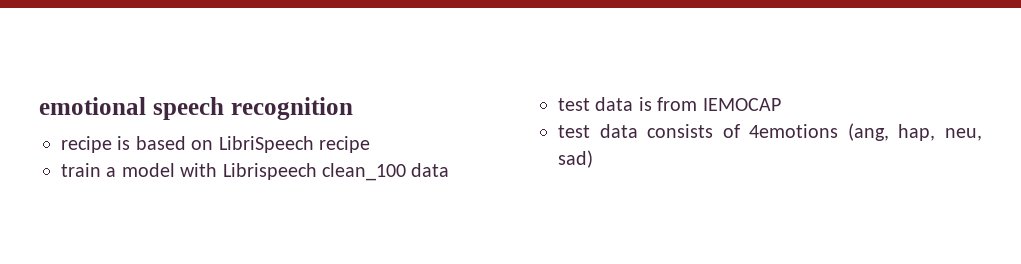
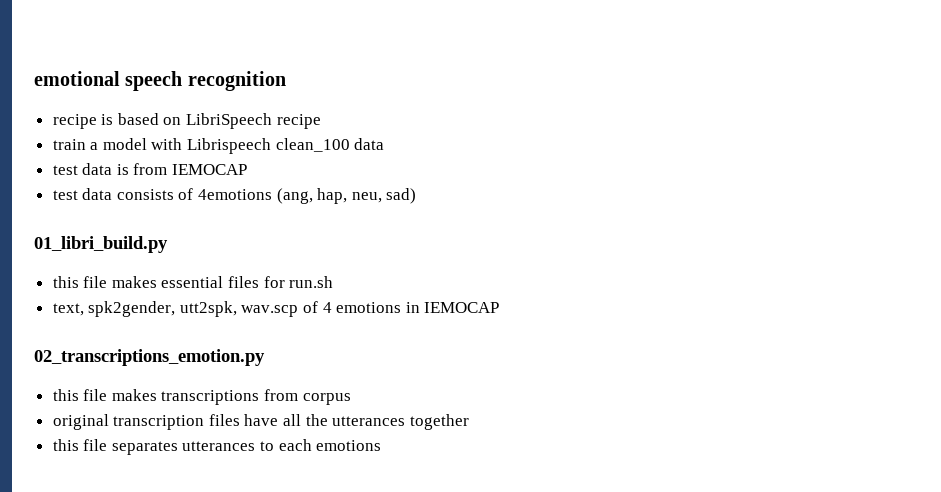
(593, 159) none -> [34,236,168,253] [52,276,334,288] [52,301,500,317] [34,349,265,366] [52,389,351,405] [52,414,469,430] [52,439,382,455] // 01_libri_build.py // this file makes essential files for run.sh // text, spk2gender, utt2spk, wav.scp of 4 emotions in IEMOCAP // 02_transcriptions_emotion.py // this file makes transcriptions from corpus // original transcription files have all the utterances together // this file separates utterances to each emotions

